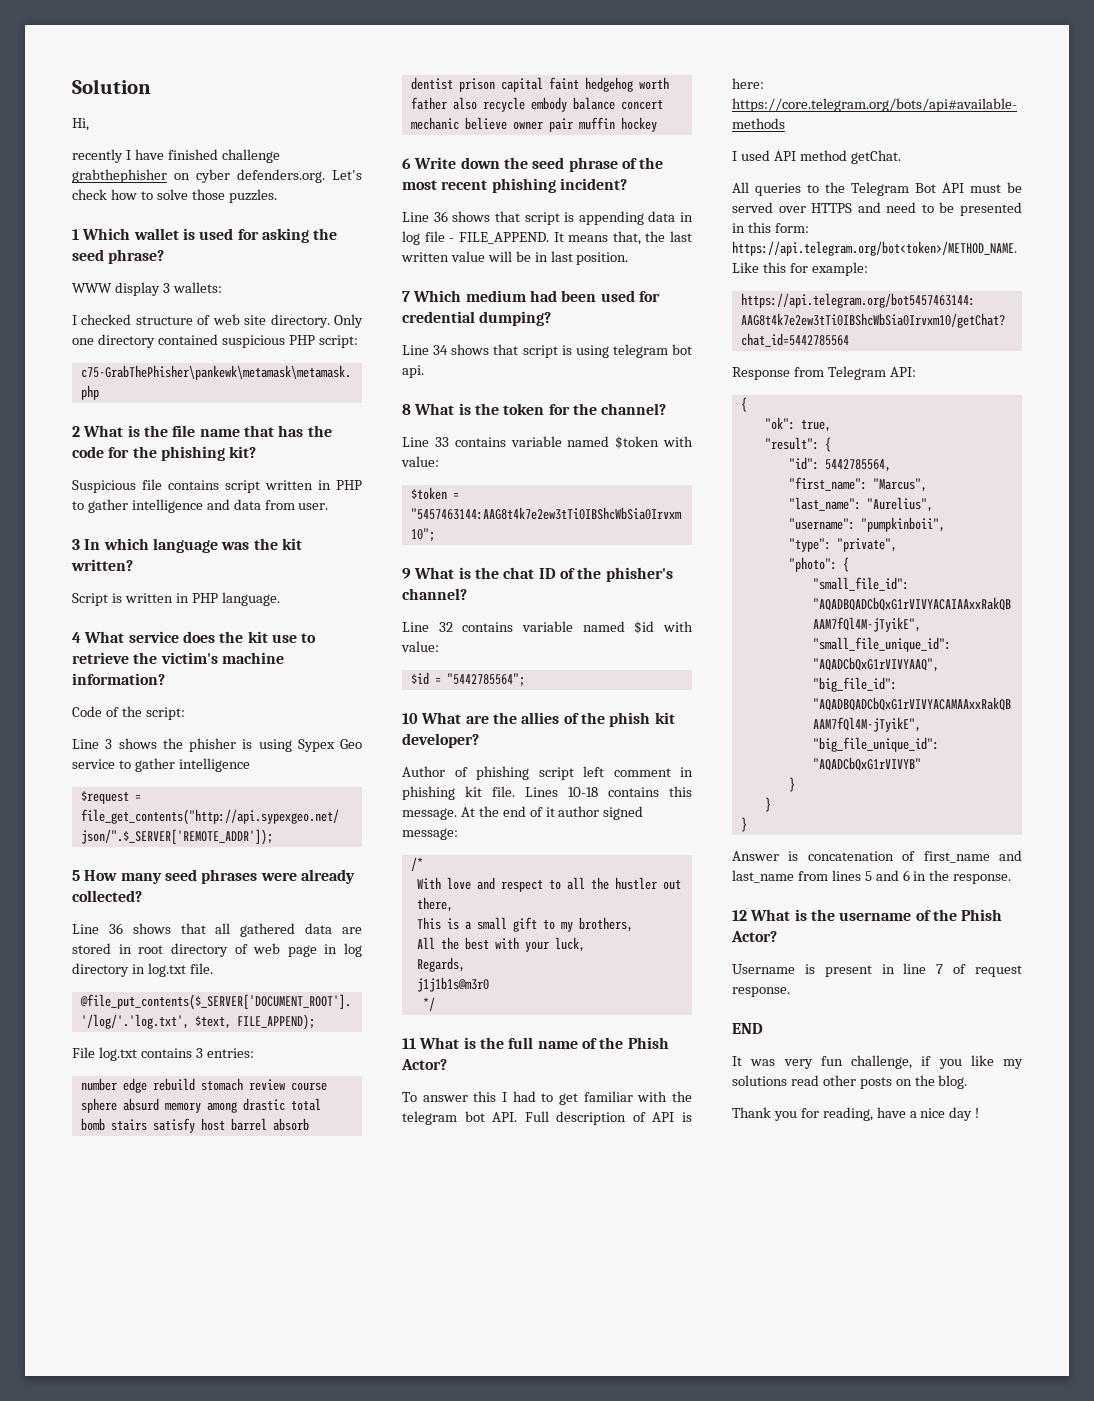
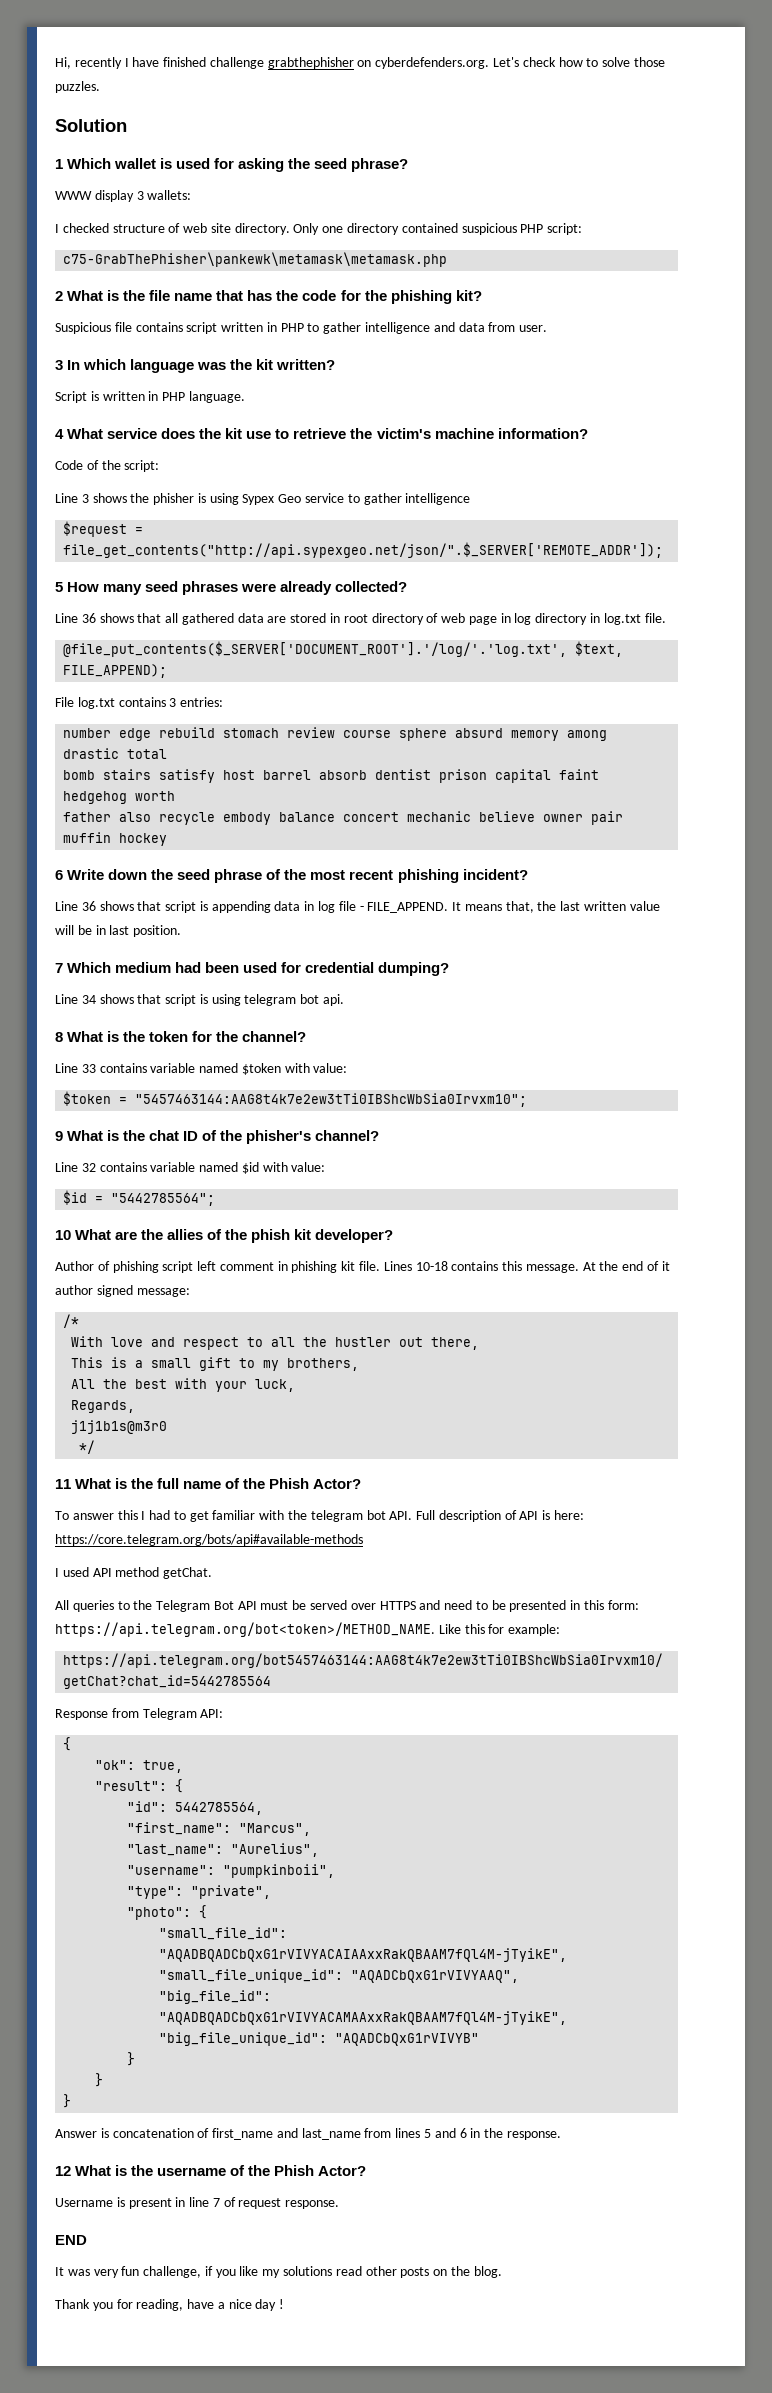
[72,79,151,94] Solution // -> (55, 63) none
(89, 124) // -> (71, 63) none
[196,169,325,183] cyber defenders.org. -> [375,57,490,69] cyberdefenders.org.
(277, 196) none -> [55,119,127,132] // Solution

